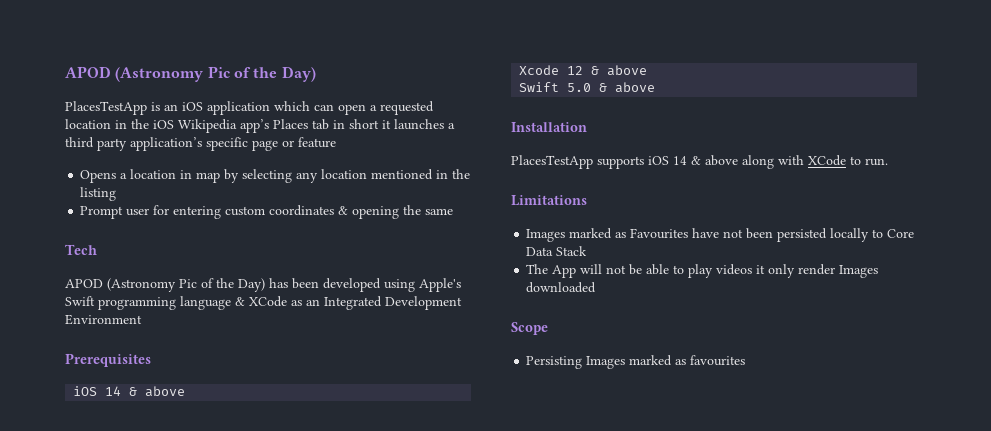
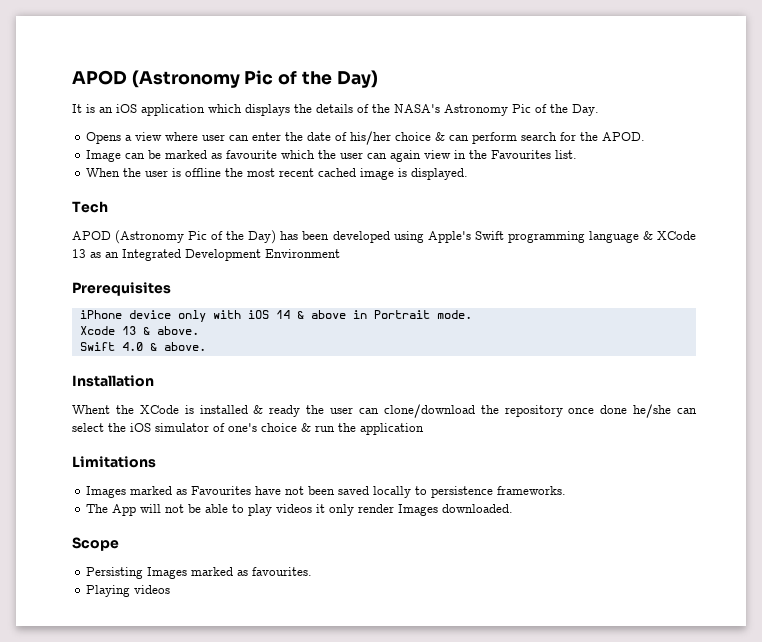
[65,101,147,115] PlacesTestApp -> [72,104,82,113] It
[314,101,434,115] [65,119,455,133] [65,137,336,151] [80,169,471,183] [80,187,117,201] [80,205,454,219] can open a requested location in the iOS Wikipedia app’s Places tab in short it launches a third party application’s specific page or feature // Opens a location in map by selecting any location mentioned in the listing // Prompt user for entering custom coordinates & opening the same -> [245,104,599,116] [86,131,646,145] [86,150,578,162] [86,168,469,180] displays the details of the NASA's Astronomy Pic of the Day. // Opens a view where user can enter the date of his/her choice & can perform search for the APOD. // Image can be marked as favourite which the user can again view in the Favourites list. // When the user is offline the most recent cached image is displayed.
(287, 301) none -> [72,249,86,258] 13
[73,386,186,397] [519,65,648,76] [519,82,656,93] [511,122,587,132] [511,155,888,169] iOS 14 & above // Xcode 12 & above // Swift 5.0 & above // Installation // PlacesTestApp supports iOS 14 & above along with XCode to run. -> [79,310,472,322] [79,326,199,335] [79,342,206,351] [72,375,154,387] [72,404,697,418] [72,423,424,435] iPhone device only with iOS 14 & above in Portrait mode. // Xcode 13 & above. // Swift 4.0 & above. // Installation // Whent the XCode is installed & ready the user can clone/download the repository once done he/she can select the iOS simulator of one's choice & run the application
[777,228,828,242] persisted -> [338,486,370,495] saved
[887,229,915,238] [526,246,588,256] Core Data Stack -> [431,486,567,498] persistence frameworks.
[526,282,597,293] downloaded -> [442,504,514,513] downloaded.
[690,355,746,366] favourites -> [252,567,313,576] [86,585,171,597] favourites. // Playing videos

